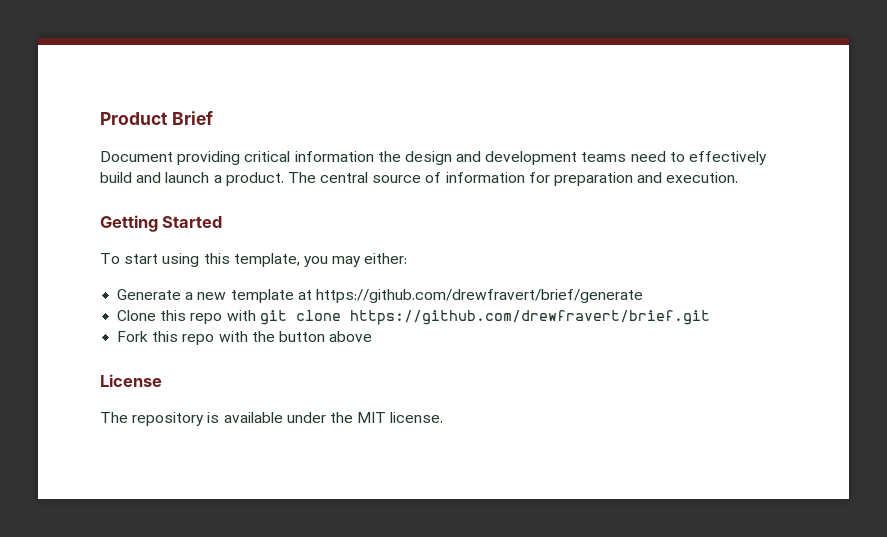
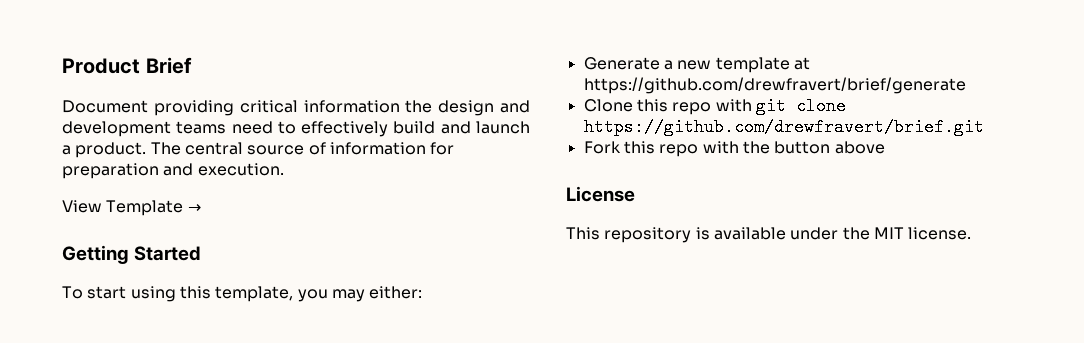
(739, 177) none -> [62,200,201,216] // View Template →
[100,412,128,423] The -> [566,227,600,240] This

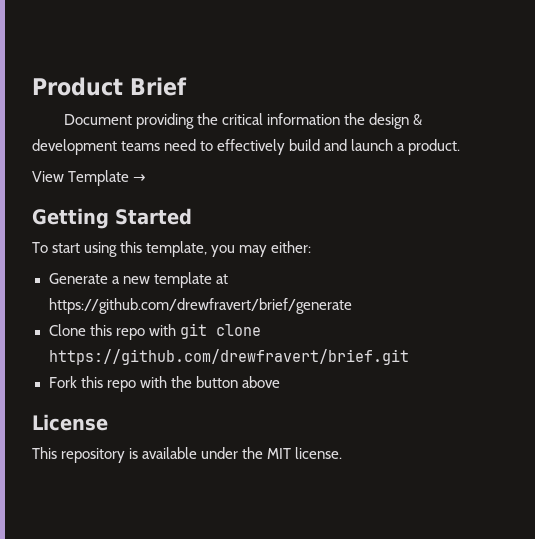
(234, 108) none -> [197,113,219,125] the
[499,100,530,113] and -> [413,114,423,126] &
[150,142,455,155] [62,163,284,179] The central source of information for preparation and execution. -> (461, 147) none

